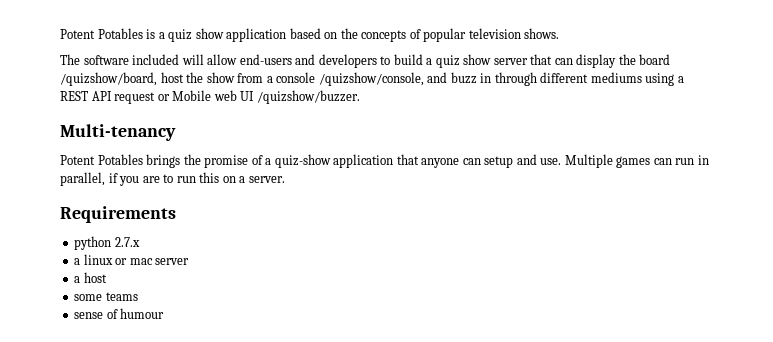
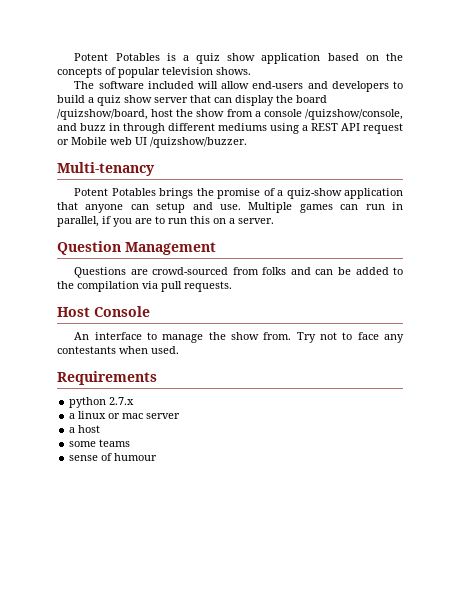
(285, 179) none -> [57,241,216,255] [74,267,403,278] [57,281,232,292] [57,306,150,317] [74,332,405,343] [57,346,179,354] // Question Management // Questions are crowd-sourced from folks and can be added to the compilation via pull requests. // Host Console // An interface to manage the show from. Try not to face any contestants when used.

